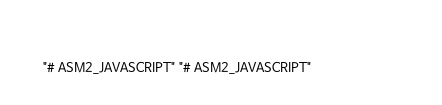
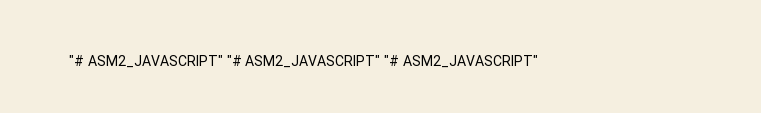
[43,61,312,74] "# ASM2_JAVASCRIPT" "# ASM2_JAVASCRIPT" -> [69,55,538,68] "# ASM2_JAVASCRIPT" "# ASM2_JAVASCRIPT" "# ASM2_JAVASCRIPT"

